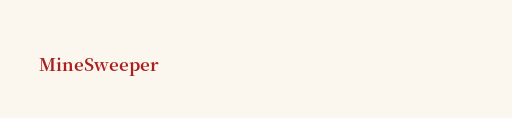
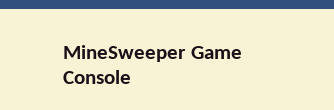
(159, 66) none -> [190,46,242,59] [63,70,131,84] Game Console

